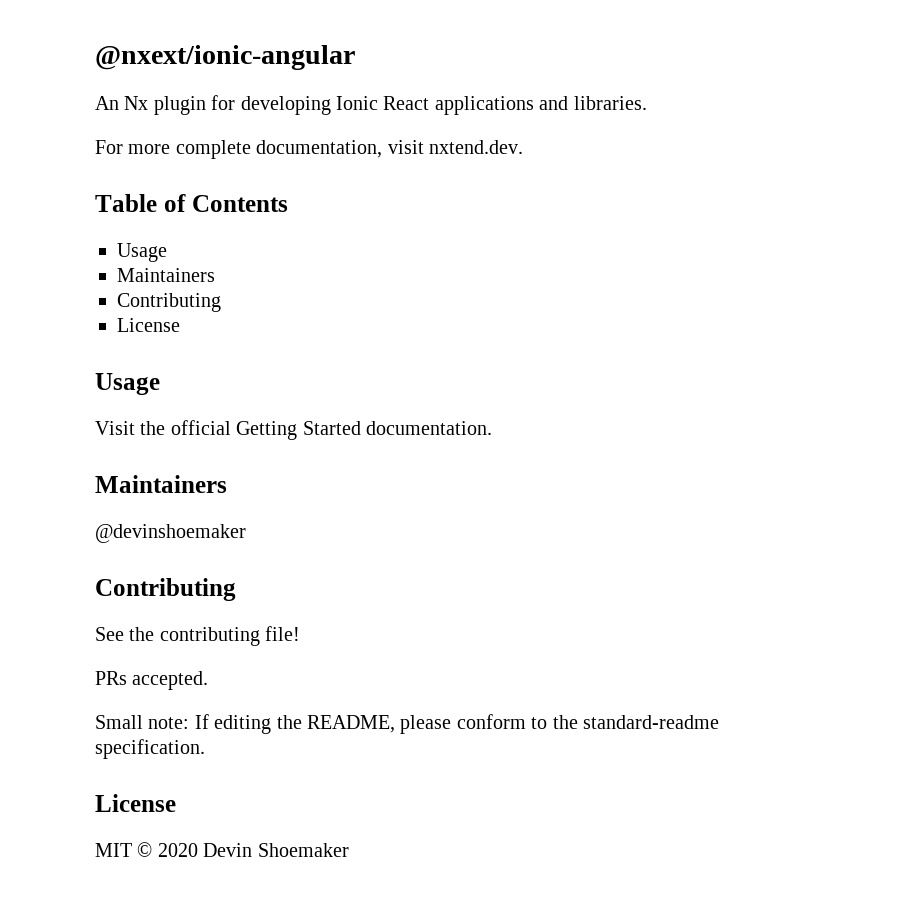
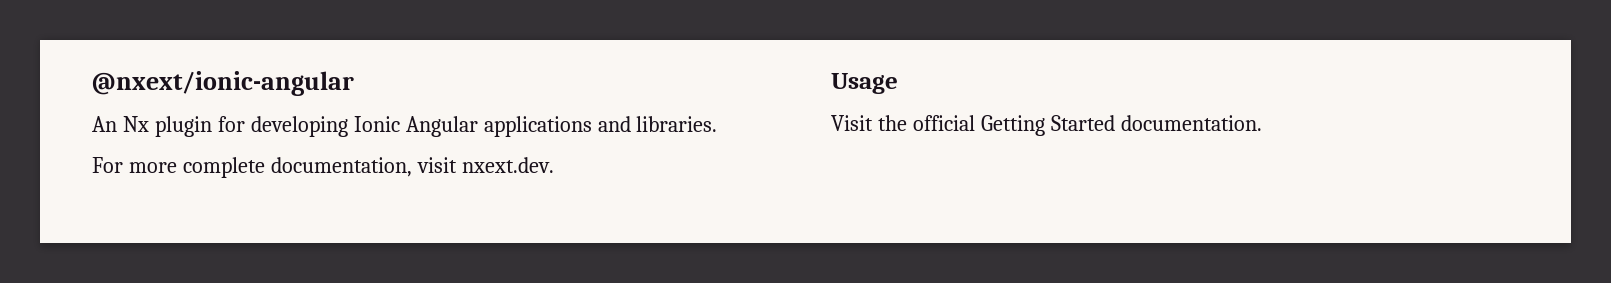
[383,96,430,110] React -> [405,116,478,137] Angular
[429,140,523,154] [95,194,288,212] [117,243,167,262] [117,268,215,282] [117,293,221,312] [117,318,180,332] nxtend.dev. // Table of Contents // Usage // Maintainers // Contributing // License -> [461,157,554,173] nxext.dev.
[95,475,227,493] [95,524,246,543] [95,578,236,601] [95,626,301,646] [95,671,209,690] [95,714,719,734] [95,739,205,759] [95,794,176,812] [95,842,349,857] // Maintainers // @devinshoemaker // Contributing // See the contributing file! // PRs accepted. // Small note: If editing the README, please conform to the standard-readme specification. // License // MIT © 2020 Devin Shoemaker -> (1262, 123) none

